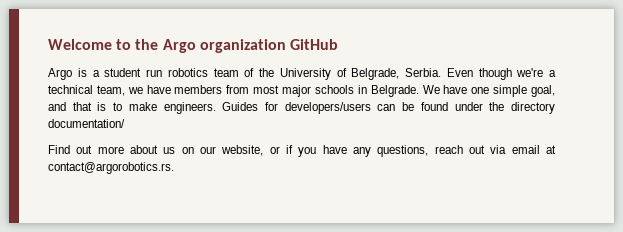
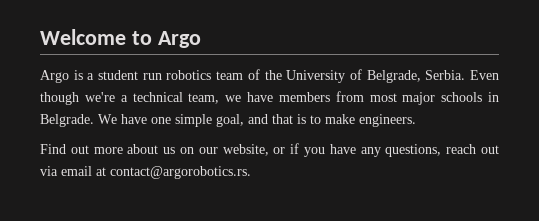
[135,39,338,53] the Argo organization GitHub -> [157,31,201,48] Argo
[222,102,555,114] [48,119,125,128] Guides for developers/users can be found under the directory documentation/ -> (416, 120) none

